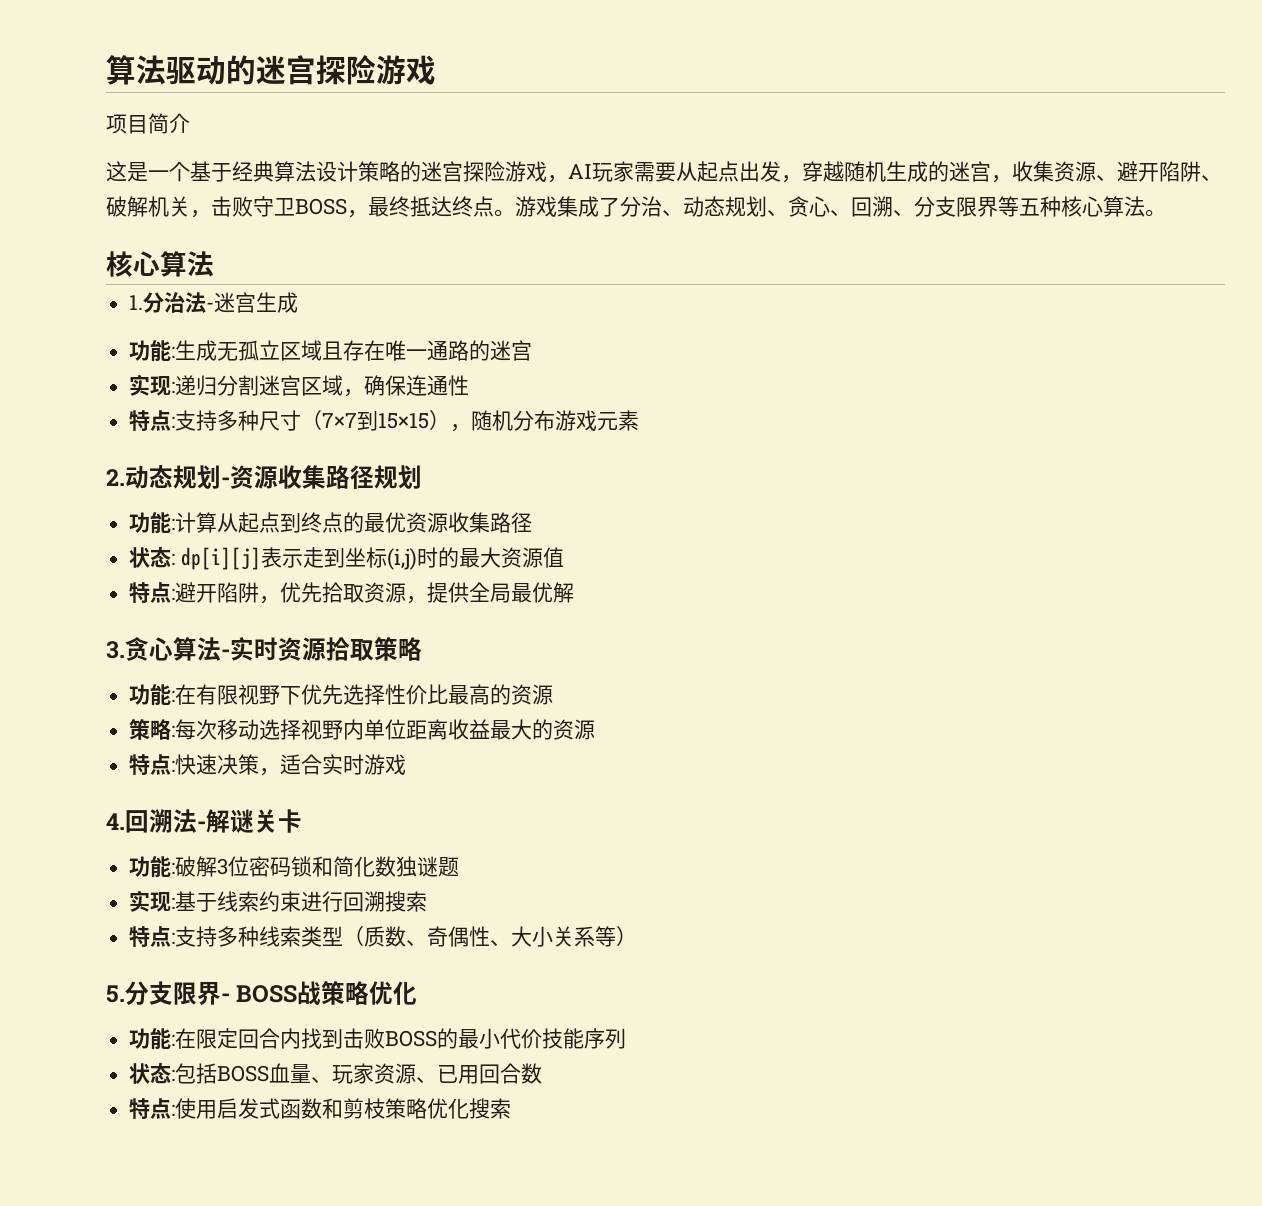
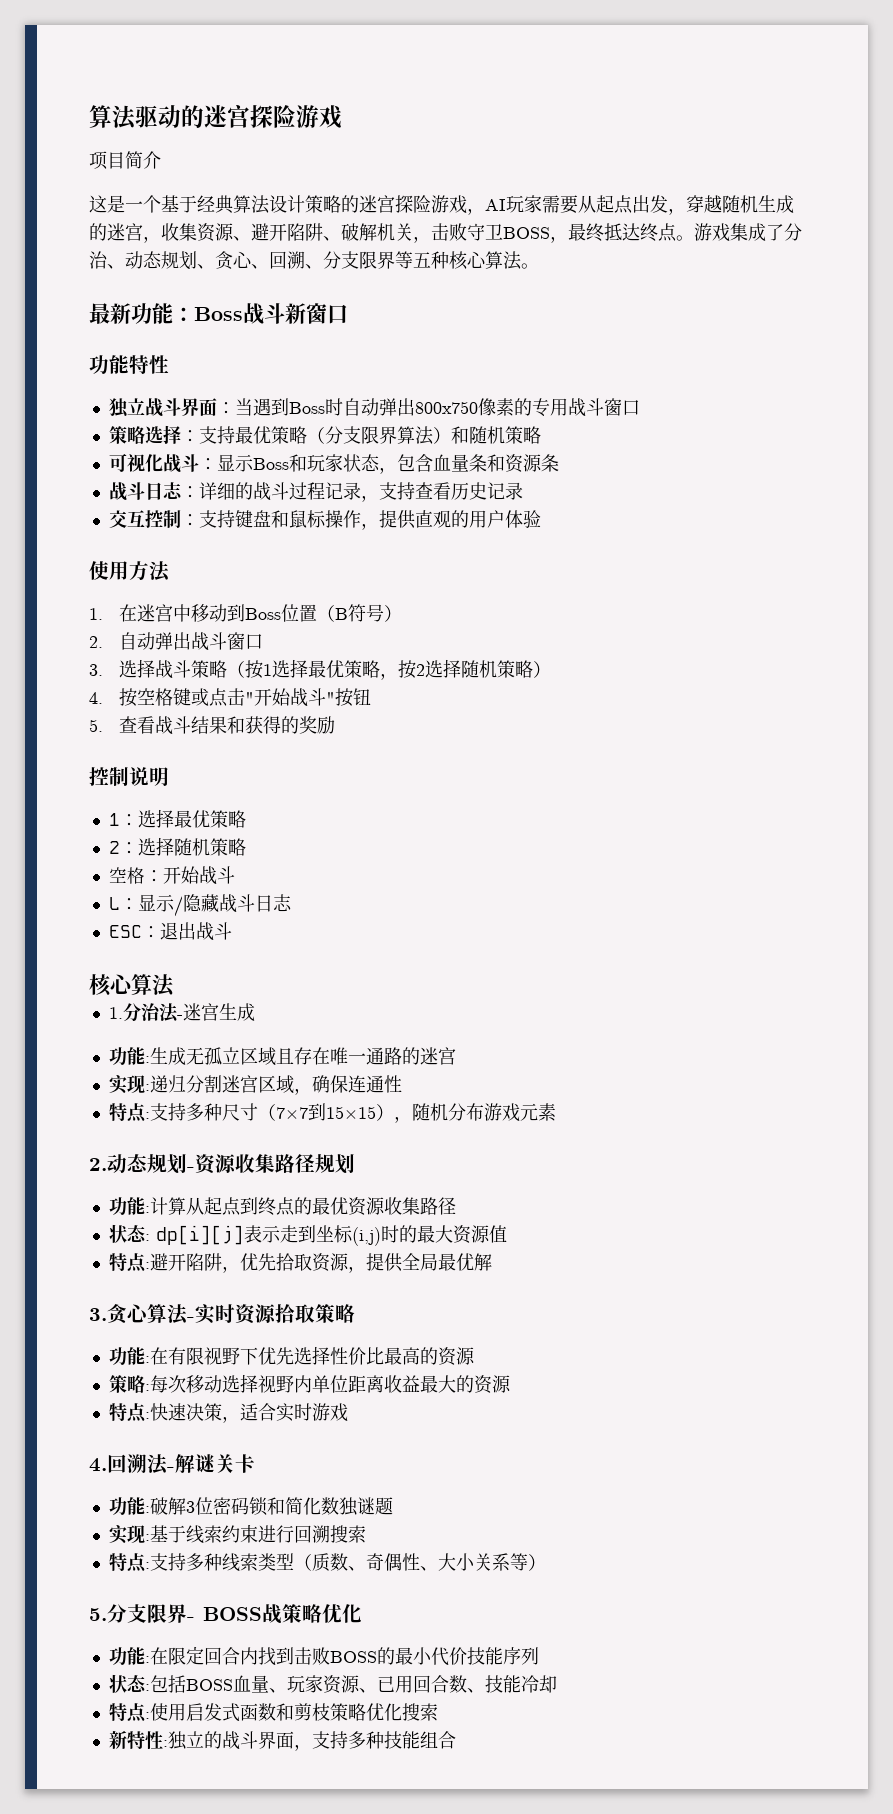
(1166, 213) none -> [89,303,348,325] [89,355,169,374] [108,398,640,418] [108,425,541,445] [108,453,559,474] [108,482,523,502] [108,510,541,530] [89,561,170,582] [89,604,402,622] [89,632,263,651] [89,659,551,680] [89,688,371,707] [89,716,335,735] [89,767,169,786] [108,809,246,828] [108,837,246,856] [108,866,235,885] [108,894,292,917] [108,922,232,941] // 最新功能：Boss战斗新窗口 // 功能特性 // 独立战斗界面：当遇到Boss时自动弹出800x750像素的专用战斗窗口 // 策略选择：支持最优策略（分支限界算法）和随机策略 // 可视化战斗：显示Boss和玩家状态，包含血量条和资源条 // 战斗日志：详细的战斗过程记录，支持查看历史记录 // 交互控制：支持键盘和鼠标操作，提供直观的用户体验 // 使用方法 // 1.在迷宫中移动到Boss位置（B符号） // 2.自动弹出战斗窗口 // 3.选择战斗策略（按1选择最优策略，按2选择随机策略） // 4.按空格键或点击"开始战斗"按钮 // 5.查看战斗结果和获得的奖励 // 控制说明 // 1：选择最优策略 // 2：选择随机策略 // 空格：开始战斗 // L：显示/隐藏战斗日志 // ESC：退出战斗
(543, 1073) none -> [466,1675,557,1693] 、技能冷却
(512, 1108) none -> [108,1731,456,1751] // 新特性:独立的战斗界面，支持多种技能组合

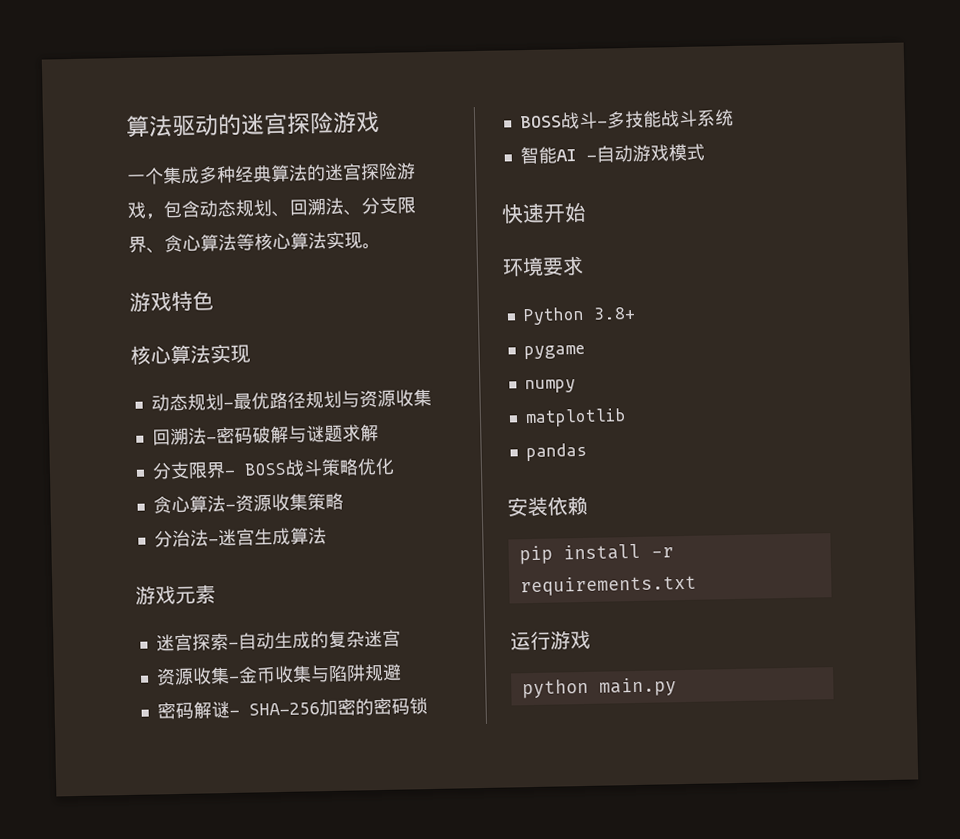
[89,151,161,170] [89,195,794,215] [89,223,802,243] [89,251,522,270] 项目简介 // 这是一个基于经典算法设计策略的迷宫探险游戏，AI玩家需要从起点出发，穿越随机生成的迷宫，收集资源、避开陷阱、破解机关，击败守卫BOSS，最终抵达终点。游戏集成了分治、动态规划、贪心、回溯、分支限界等五种核心算法 -> [127,162,416,185] [127,196,416,220] [128,231,363,254] 一个集成多种经典算法的迷宫探险游戏，包含动态规划、回溯法、分支限界、贪心算法等核心算法实现
[89,303,348,325] [89,355,169,374] [108,398,640,418] [108,425,541,445] [108,453,559,474] [108,482,523,502] [108,510,541,530] [89,561,170,582] [89,604,402,622] [89,632,263,651] [89,659,551,680] [89,688,371,707] [89,716,335,735] [89,767,169,786] [108,809,246,828] [108,837,246,856] [108,866,235,885] [108,894,292,917] [108,922,232,941] [89,974,175,997] [108,1007,123,1019] 最新功能：Boss战斗新窗口 // 功能特性 // 独立战斗界面：当遇到Boss时自动弹出800x750像素的专用战斗窗口 // 策略选择：支持最优策略（分支限界算法）和随机策略 // 可视化战斗：显示Boss和玩家状态，包含血量条和资源条 // 战斗日志：详细的战斗过程记录，支持查看历史记录 // 交互控制：支持键盘和鼠标操作，提供直观的用户体验 // 使用方法 // 1.在迷宫中移动到Boss位置（B符号） // 2.自动弹出战斗窗口 // 3.选择战斗策略（按1选择最优策略，按2选择随机策略） // 4.按空格键或点击"开始战斗"按钮 // 5.查看战斗结果和获得的奖励 // 控制说明 // 1：选择最优策略 // 2：选择随机策略 // 空格：开始战斗 // L：显示/隐藏战斗日志 // ESC：退出战斗 // 核心算法 // 1. -> [129,290,214,312] [130,343,251,365] [150,388,432,412] [151,424,379,446] [151,457,395,480] [152,492,344,514] 游戏特色 // 核心算法实现 // 动态规划-最优路径规划与资源收集 // 回溯法-密码破解与谜题求解 // 分支限界- BOSS战斗策略优化 // 贪心算法-资源收集策略 //
[108,1047,456,1066] [108,1075,402,1095] [108,1103,556,1123] [89,1154,355,1175] [108,1197,456,1216] [108,1224,507,1246] [108,1253,492,1273] [89,1304,355,1325] [108,1346,475,1366] [108,1374,511,1394] [108,1403,348,1423] [89,1454,255,1475] [108,1497,393,1516] [108,1525,366,1544] [108,1553,546,1573] [89,1604,362,1624] [108,1646,539,1666] [108,1674,557,1694] [108,1703,438,1723] [108,1731,456,1751] // 功能:生成无孤立区域且存在唯一通路的迷宫 // 实现:递归分割迷宫区域，确保连通性 // 特点:支持多种尺寸（7×7到15×15），随机分布游戏元素 // 2.动态规划-资源收集路径规划 // 功能:计算从起点到终点的最优资源收集路径 // 状态: dp[i][j]表示走到坐标(i,j)时的最大资源值 // 特点:避开陷阱，优先拾取资源，提供全局最优解 // 3.贪心算法-实时资源拾取策略 // 功能:在有限视野下优先选择性价比最高的资源 // 策略:每次移动选择视野内单位距离收益最大的资源 // 特点:快速决策，适合实时游戏 // 4.回溯法-解谜关卡 // 功能:破解3位密码锁和简化数独谜题 // 实现:基于线索约束进行回溯搜索 // 特点:支持多种线索类型（质数、奇偶性、大小关系等） // 5.分支限界- BOSS战策略优化 // 功能:在限定回合内找到击败BOSS的最小代价技能序列 // 状态:包括BOSS血量、玩家资源、已用回合数、技能冷却 // 特点:使用启发式函数和剪枝策略优化搜索 // 新特性:独立的战斗界面，支持多种技能组合 -> [289,527,327,545] [135,584,216,605] [155,629,401,652] [155,663,402,686] [156,697,428,720] [519,108,734,130] [519,143,705,165] [501,201,587,224] [502,255,584,277] [522,306,636,326] [523,344,586,360] [524,379,576,394] [524,408,627,428] [525,442,587,462] [507,495,588,517] [518,543,674,565] [519,574,697,597] [510,629,591,651] [521,677,677,699] 算法 // 游戏元素 // 迷宫探索-自动生成的复杂迷宫 // 资源收集-金币收集与陷阱规避 // 密码解谜- SHA-256加密的密码锁 // BOSS战斗-多技能战斗系统 // 智能AI -自动游戏模式 // 快速开始 // 环境要求 // Python 3.8+ // pygame // numpy // matplotlib // pandas // 安装依赖 // pip install -r requirements.txt // 运行游戏 // python main.py

